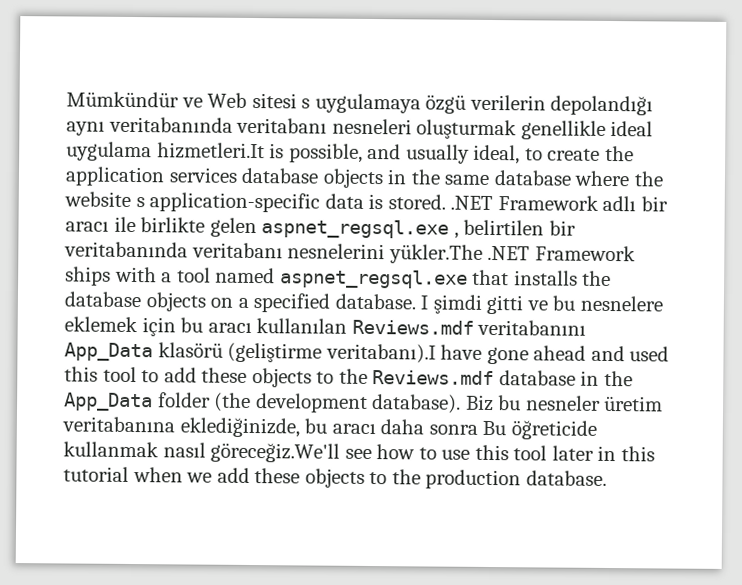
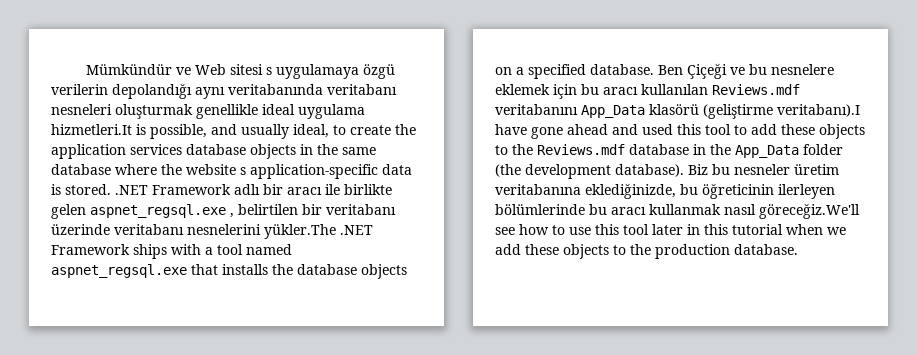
[64,241,188,258] veritabanında -> [326,204,396,215] [51,224,110,235] veritabanı üzerinde
[420,294,524,315] I şimdi gitti -> [658,63,727,79] Ben Çiçeği
[331,419,597,440] aracı daha sonra Bu öğreticide -> [702,183,835,199] [495,204,646,215] öğreticinin ilerleyen bölümlerinde bu aracı

